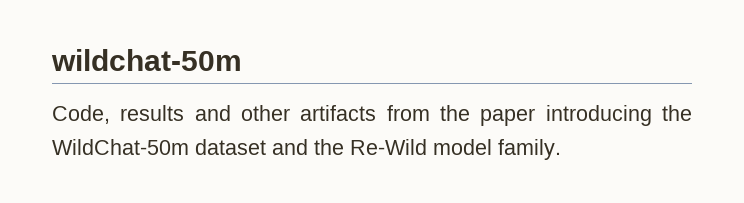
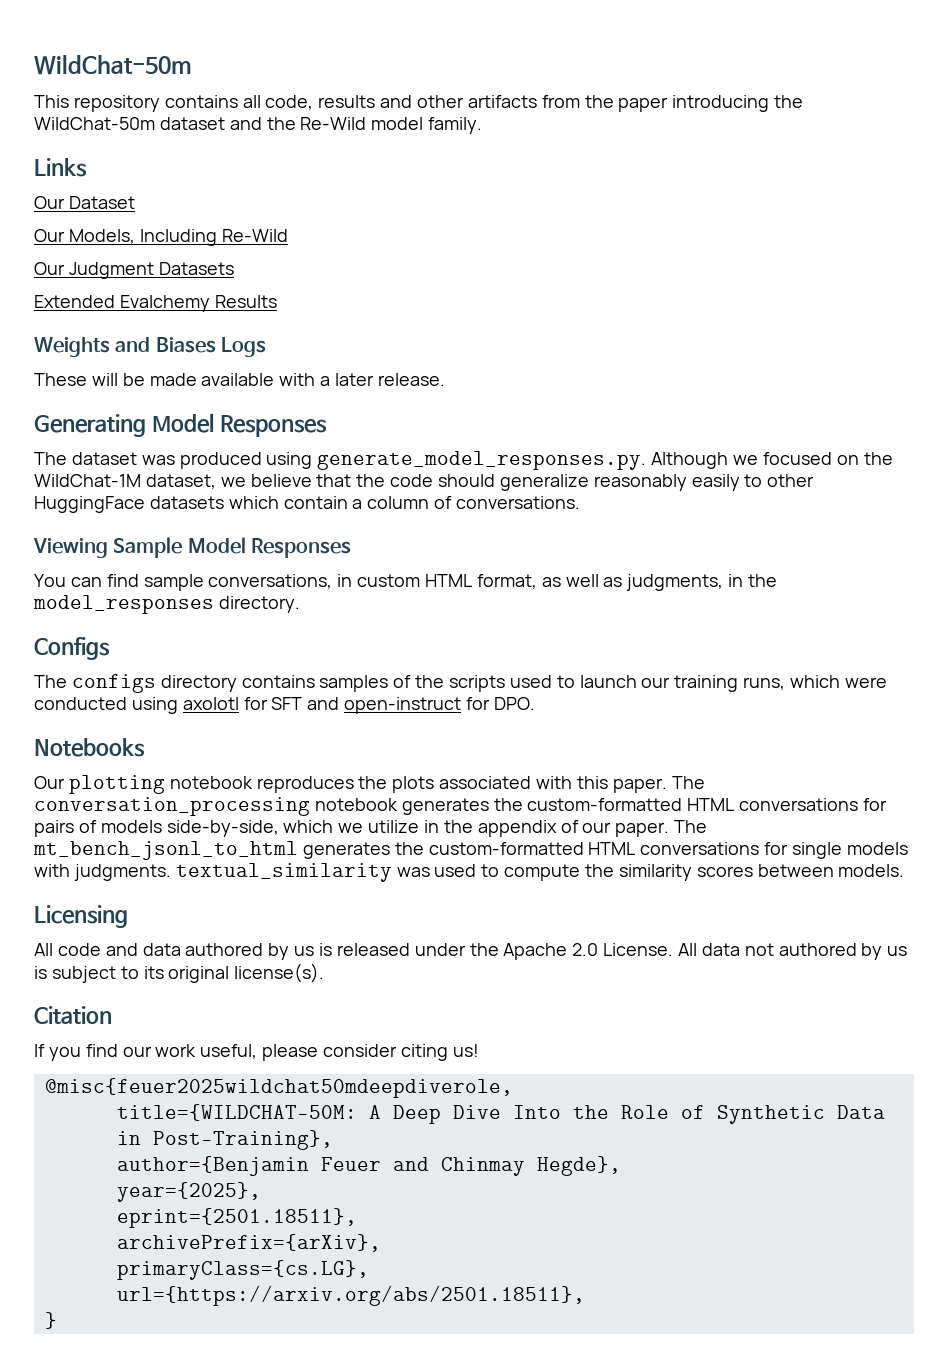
[51,49,242,71] [52,105,110,124] wildchat-50m // Code, -> [34,54,192,75] [34,95,314,112] WildChat-50m // This repository contains all code,
(561, 149) none -> [34,158,87,177] [34,196,135,209] [34,229,288,246] [34,262,234,279] [34,295,277,312] [34,337,266,357] [34,373,445,386] [34,413,327,437] [34,451,893,470] [34,474,815,491] [34,496,581,513] [33,537,351,558] [34,574,778,591] [33,595,300,614] [34,637,110,660] [34,674,887,693] [34,697,535,714] [34,738,145,757] [34,775,705,794] [34,797,888,816] [34,820,708,837] [33,841,908,860] [34,863,905,882] [34,905,128,928] [34,943,908,960] [34,963,325,983] [34,1006,112,1024] [34,1044,479,1061] [44,1078,513,1098] [116,1104,885,1124] [116,1130,333,1150] [116,1156,621,1176] [116,1182,261,1202] [116,1208,357,1228] [116,1234,381,1252] [116,1260,369,1280] [116,1285,585,1306] [44,1312,57,1329] // Links // Our Dataset // Our Models, Including Re-Wild // Our Judgment Datasets // Extended Evalchemy Results // Weights and Biases Logs // These will be made available with a later release. // Generating Model Responses // The dataset was produced using generate_model_responses.py. Although we focused on the WildChat-1M dataset, we believe that the code should generalize reasonably easily to other HuggingFace datasets which contain a column of conversations. // Viewing Sample Model Responses // You can find sample conversations, in custom HTML format, as well as judgments, in the model_responses directory. // Configs // The configs directory contains samples of the scripts used to launch our training runs, which were conducted using axolotl for SFT and open-instruct for DPO. // Notebooks // Our plotting notebook reproduces the plots associated with this paper. The conversation_processing notebook generates the custom-formatted HTML conversations for pairs of models side-by-side, which we utilize in the appendix of our paper. The mt_bench_jsonl_to_html generates the custom-formatted HTML conversations for single models with judgments. textual_similarity was used to compute the similarity scores between models. // Licensing // All code and data authored by us is released under the Apache 2.0 License. All data not authored by us is subject to its original license(s). // Citation // If you find our work useful, please consider citing us! // @misc{feuer2025wildchat50mdeepdiverole, // title={WILDCHAT-50M: A Deep Dive Into the Role of Synthetic Data in Post-Training}, // author={Benjamin Feuer and Chinmay Hegde}, // year={2025}, // eprint={2501.18511}, // archivePrefix={arXiv}, // primaryClass={cs.LG}, // url={https://arxiv.org/abs/2501.18511}, // }

